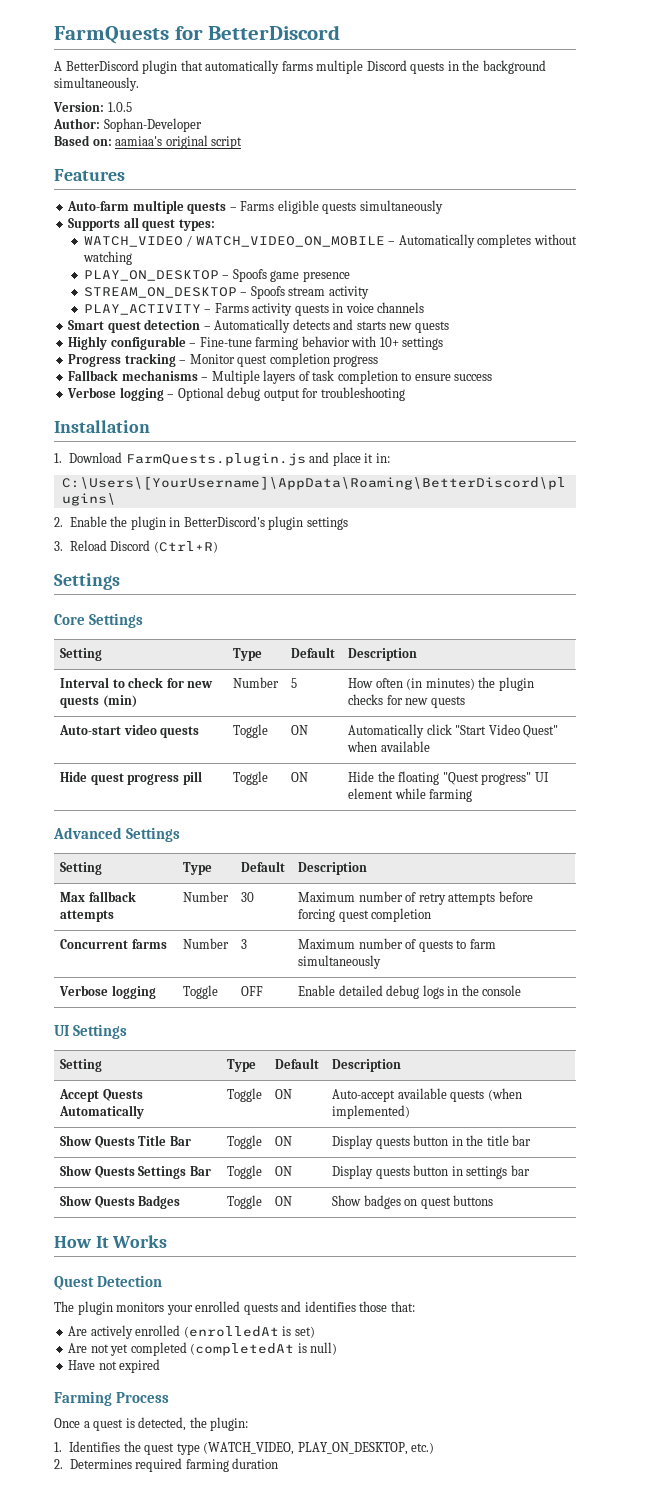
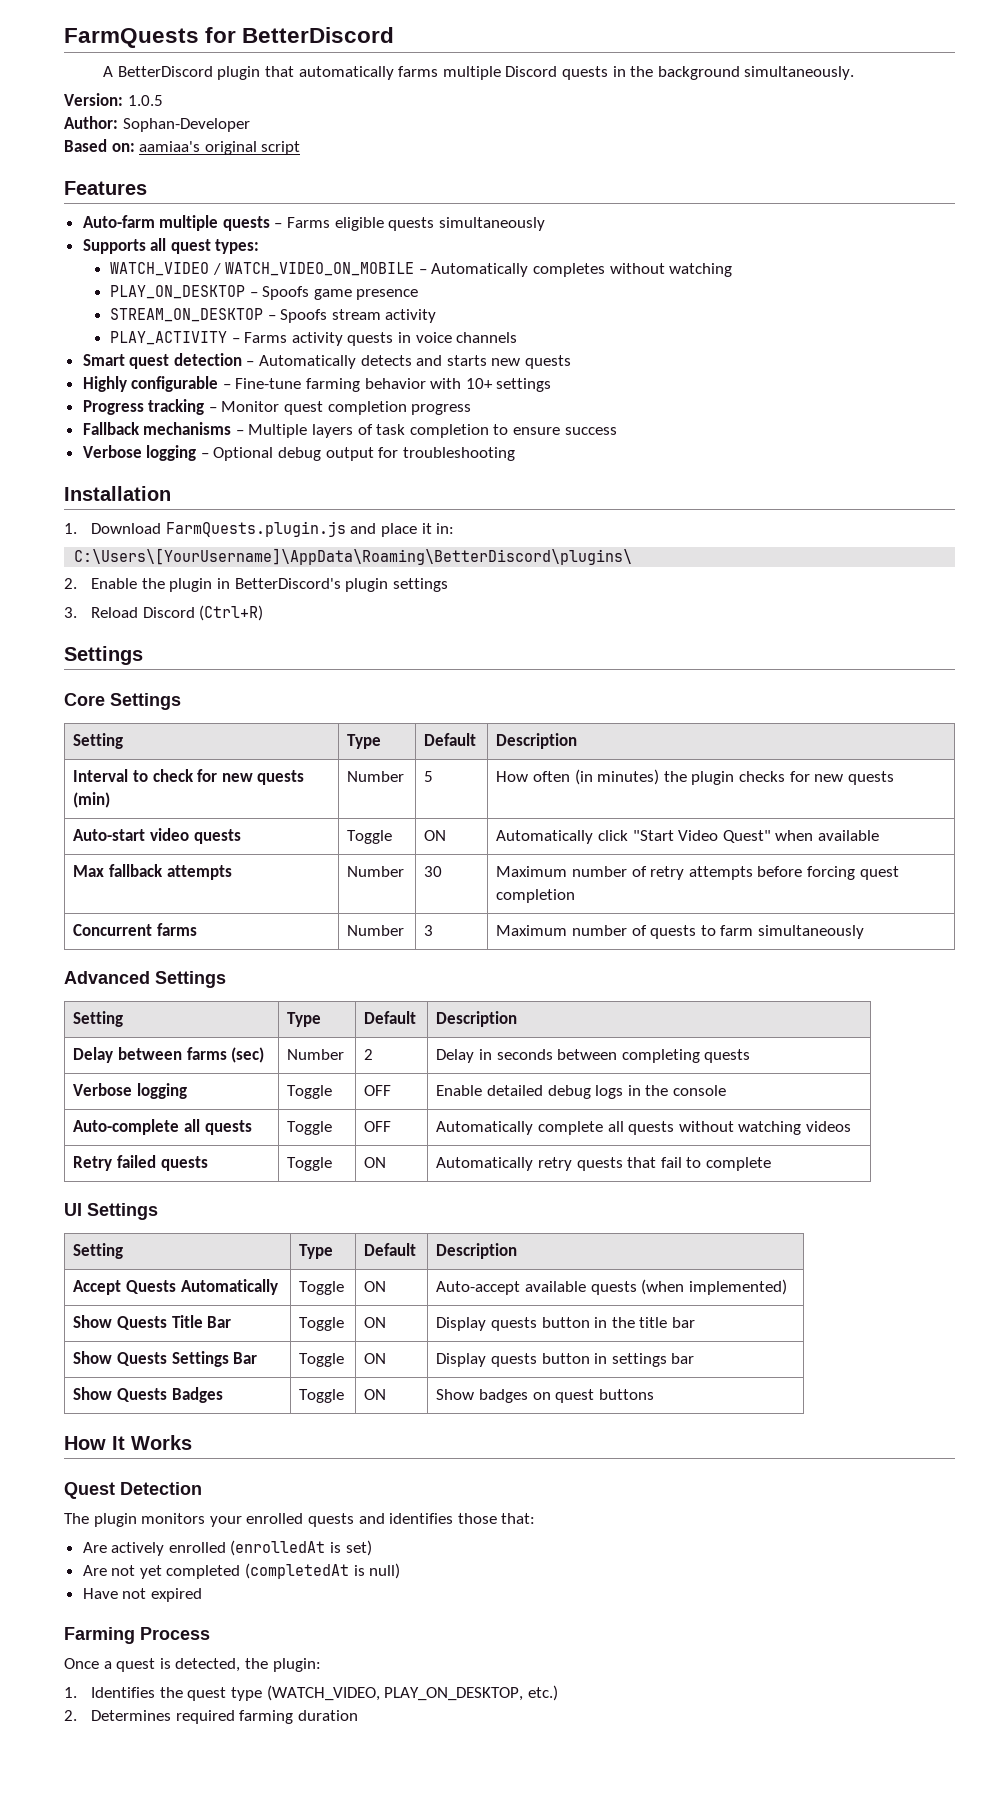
[60,771,202,785] [233,771,269,785] [291,772,309,782] [348,771,549,785] [348,788,473,802] [53,827,181,842] [60,862,103,875] [183,862,213,875] [241,861,286,872] [298,862,368,875] // Hide quest progress pill | Toggle | ON | Hide the floating "Quest progress" UI element while farming // Advanced Settings // Setting | Type | Default | Description -> (880, 835) none
(382, 962) none -> [64,971,226,988] [73,1011,124,1027] [287,1012,322,1027] [364,1011,417,1024] [436,1011,518,1027] [73,1047,265,1063] [287,1049,345,1060] [364,1049,374,1060] [436,1049,751,1063] // Advanced Settings // Setting | Type | Default | Description // Delay between farms (sec) | Number | 2 | Delay in seconds between completing quests
(522, 990) none -> [73,1119,252,1135] [287,1121,333,1135] [364,1121,392,1132] [436,1121,852,1135] [73,1155,208,1171] [287,1157,333,1171] [364,1157,387,1168] [436,1157,772,1171] // Auto-complete all quests | Toggle | OFF | Automatically complete all quests without watching videos // Retry failed quests | Toggle | ON | Automatically retry quests that fail to complete

